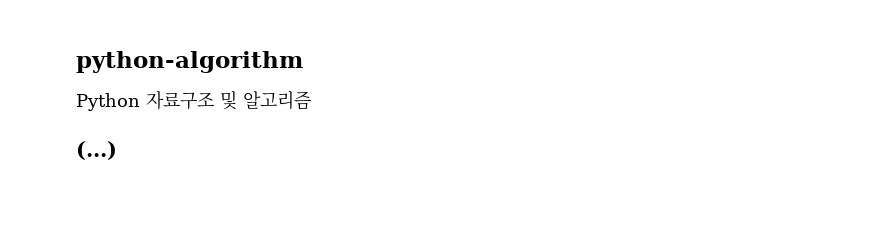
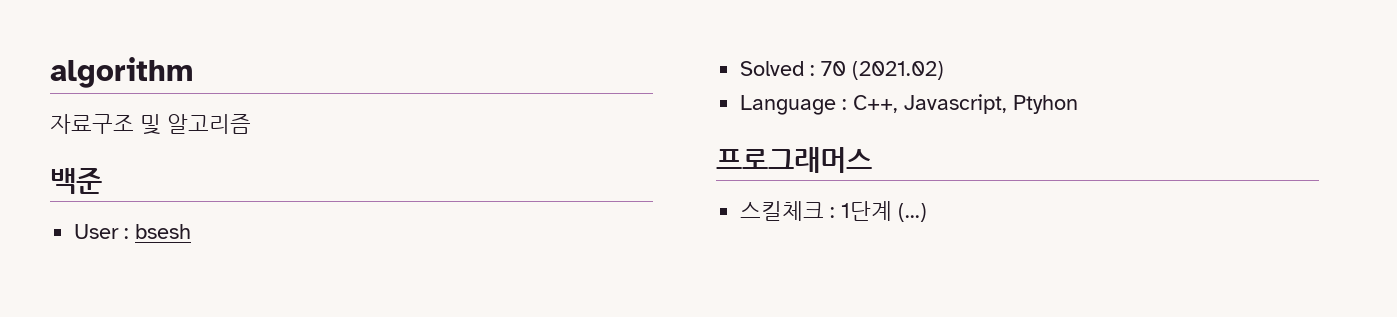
[76,51,303,73] [76,93,140,111] python-algorithm // Python -> [50,57,193,88] algorithm //
(311, 100) none -> [50,168,102,194] [74,224,192,239] [740,61,945,80] [740,94,1079,115] [716,147,872,173] [740,201,893,221] 백준 // User : bsesh // Solved : 70 (2021.02) // Language : C++, Javascript, Ptyhon // 프로그래머스 // 스킬체크 : 1단계

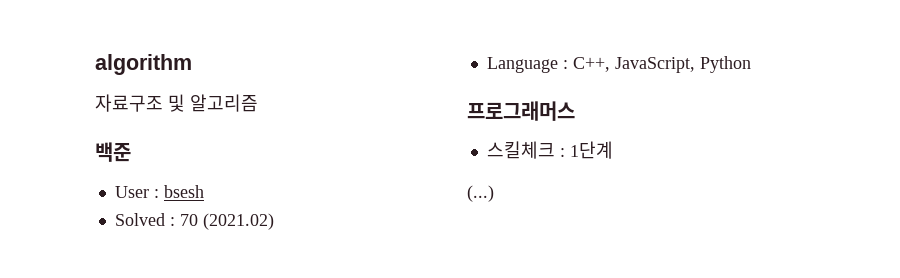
[904,94,1079,114] Javascript, Ptyhon -> [614,56,751,73] JavaScript, Python
(893, 211) none -> (613, 150) //

